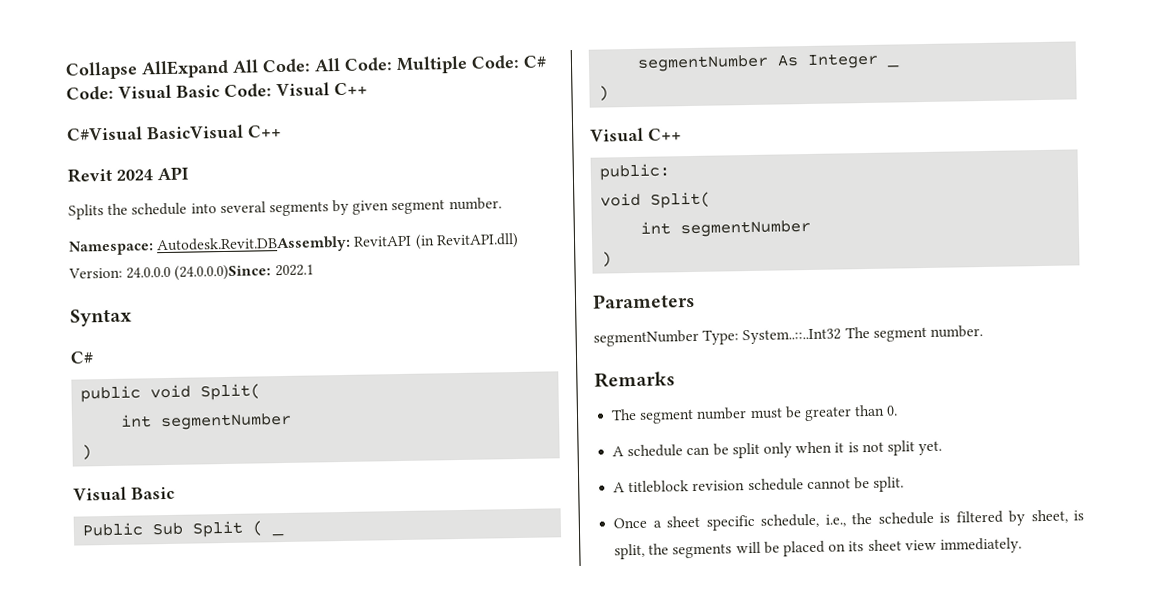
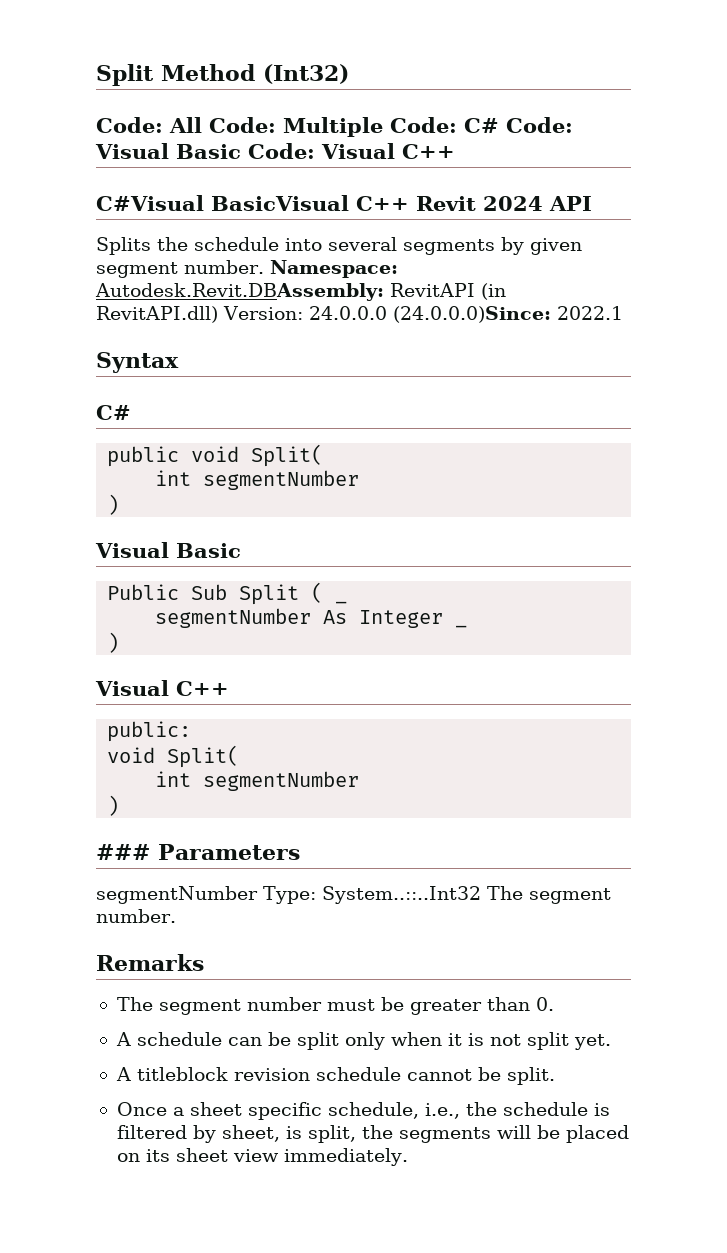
[65,59,259,80] Collapse AllExpand All -> [96,64,349,86] Split Method (Int32) //
(282, 131) // -> (409, 203) none
(502, 204) // -> (264, 267) none
(613, 259) none -> [96,844,150,860] ###

